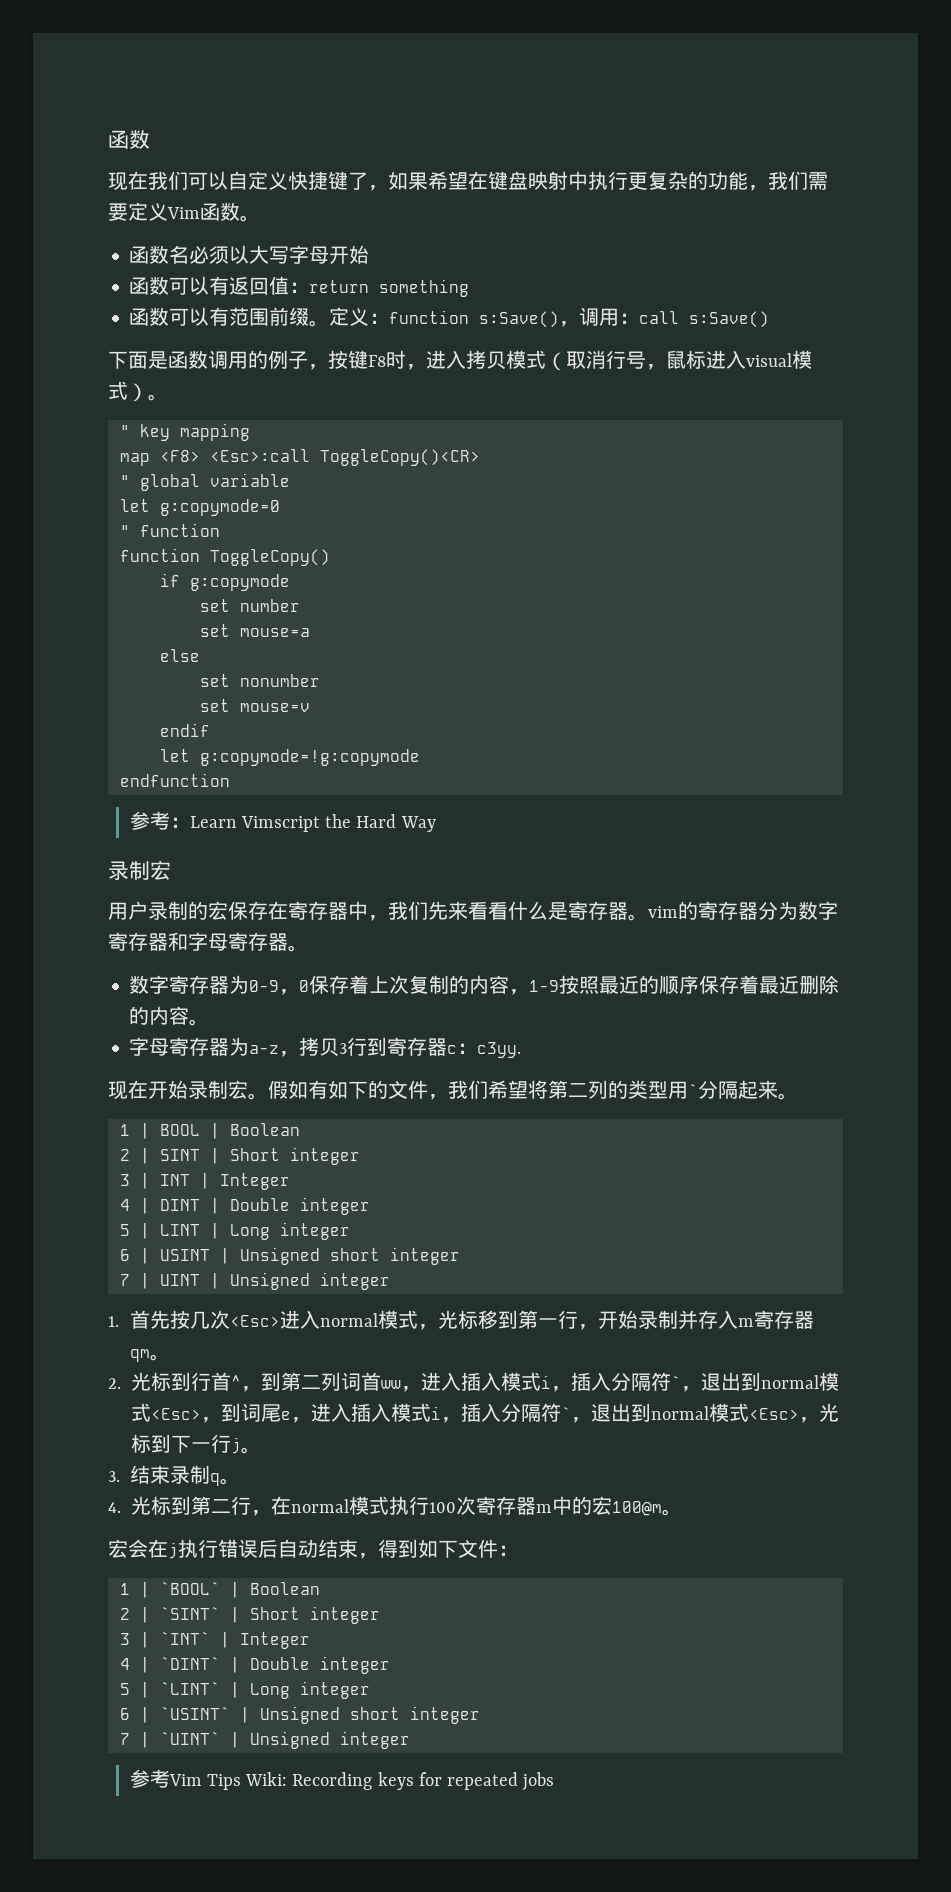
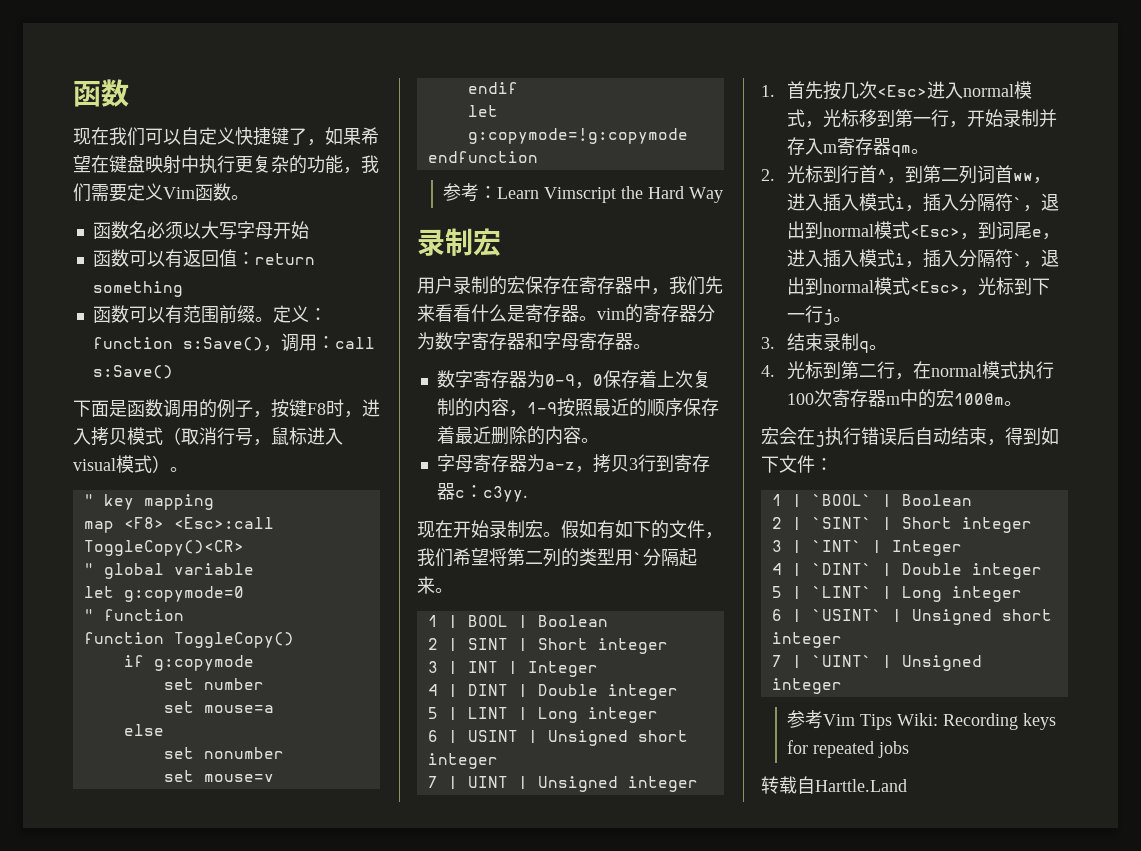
(555, 1781) none -> [761,776,907,794] // 转载自Harttle.Land

